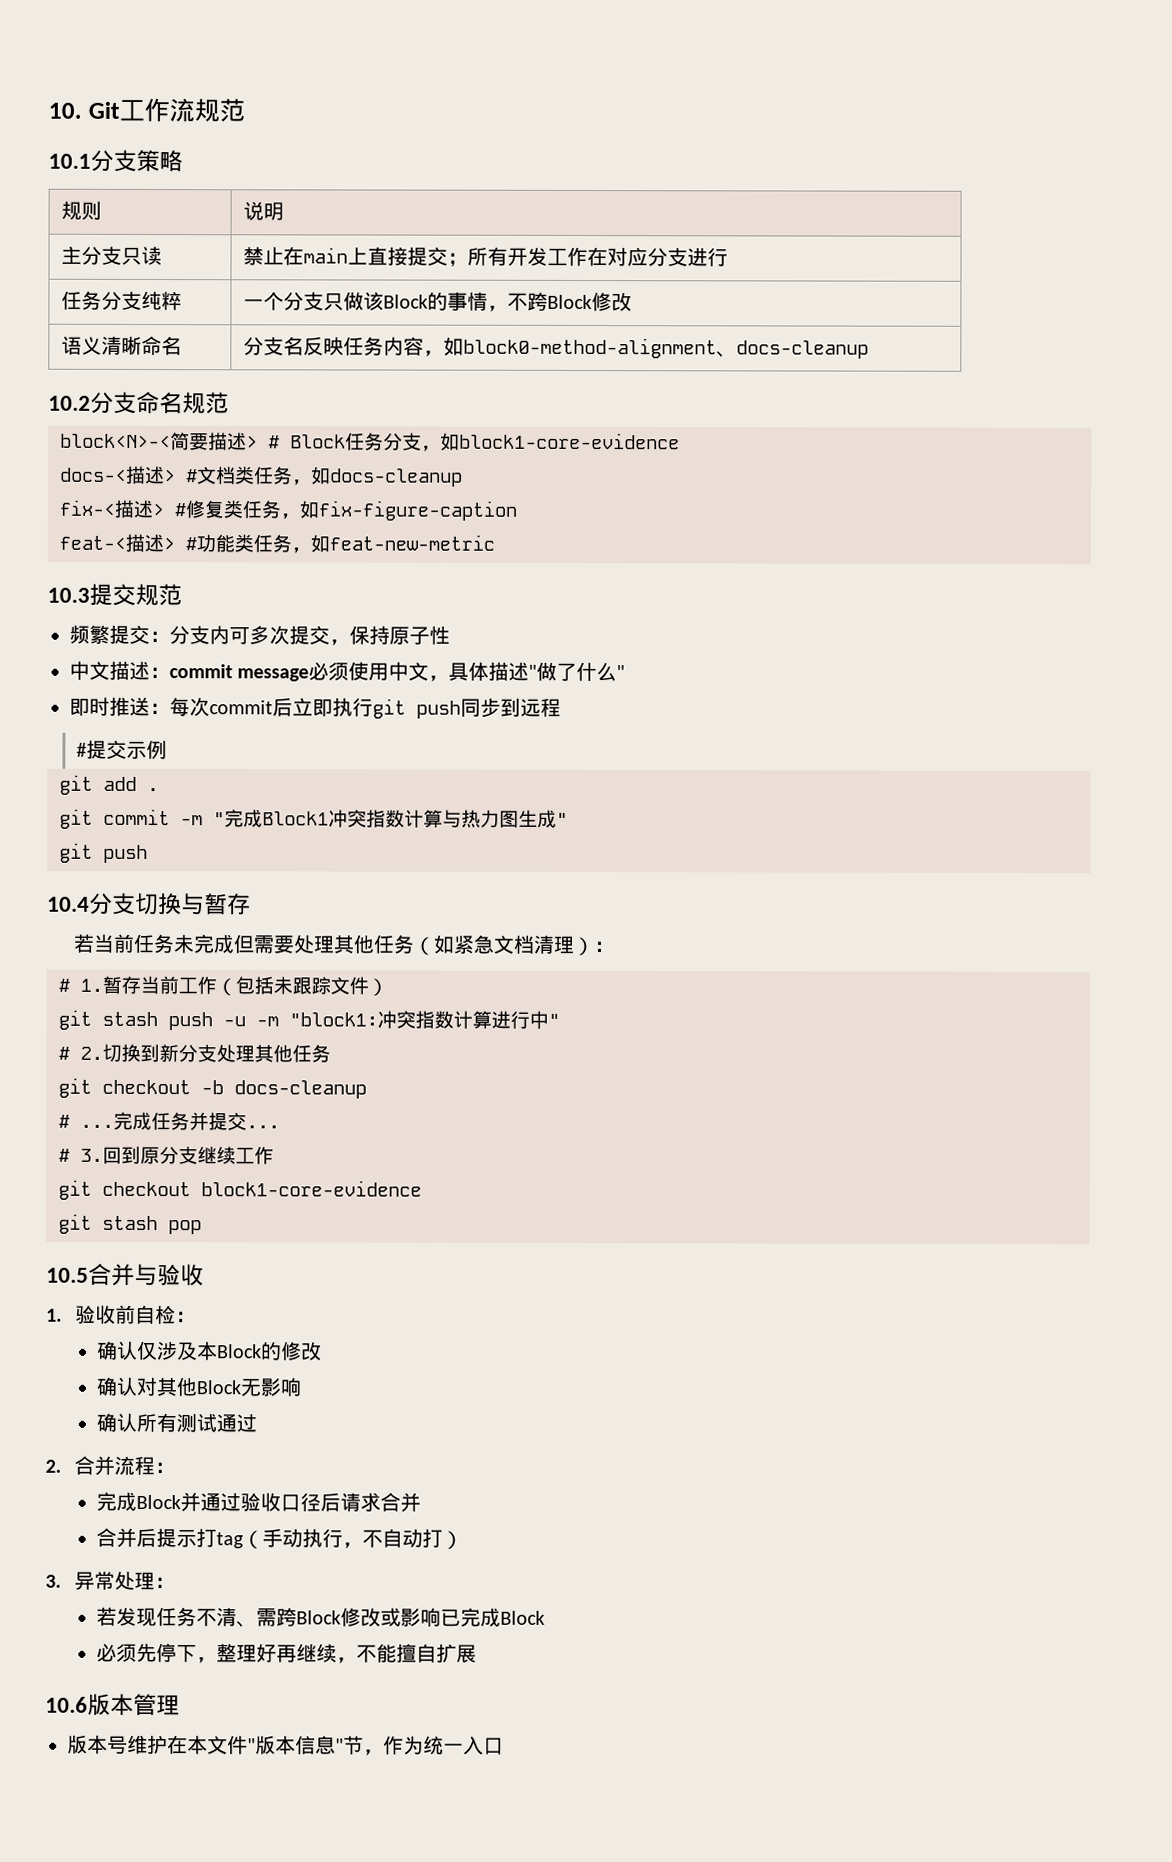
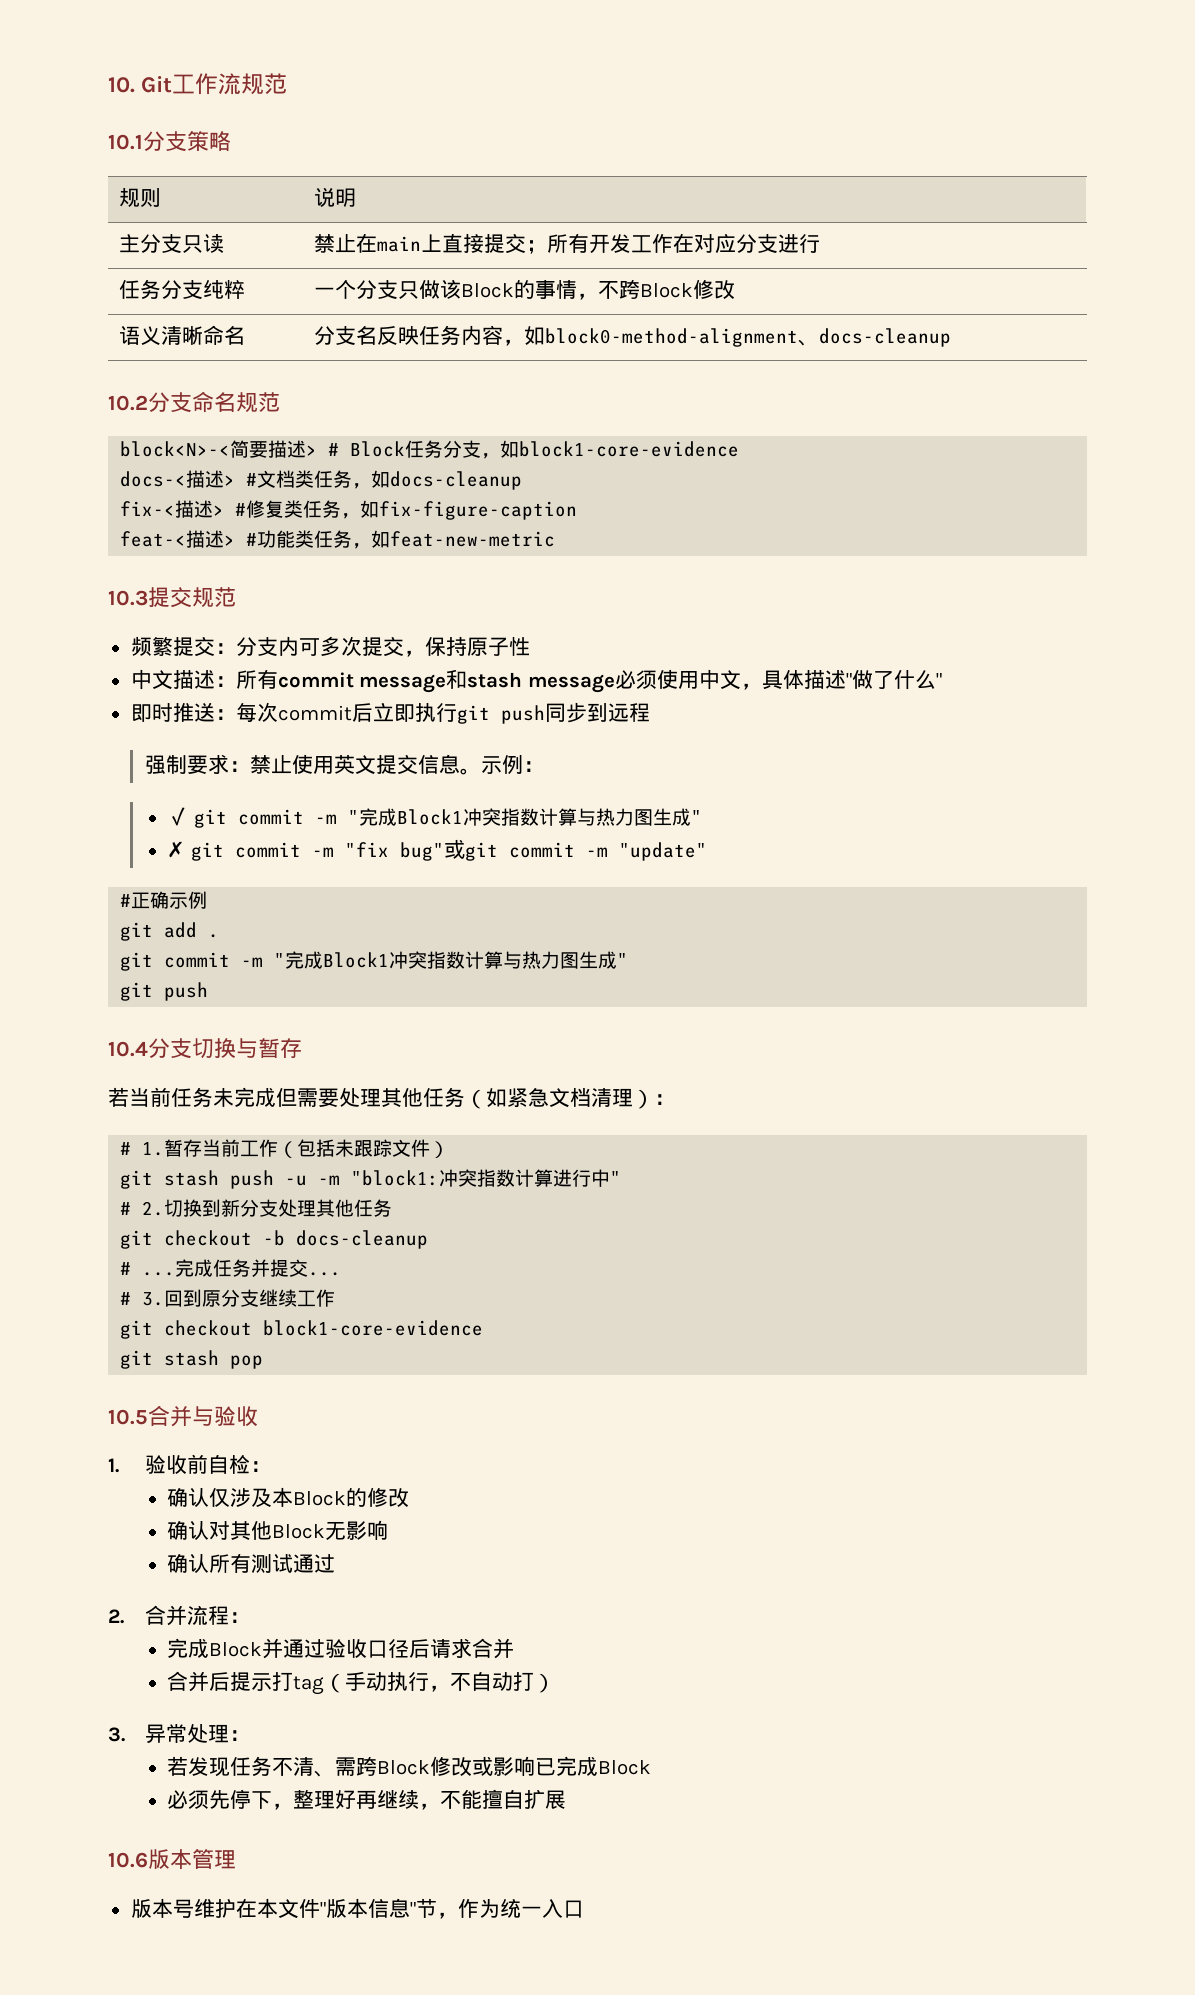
(170, 673) none -> [235,669,278,689] 所有
(310, 675) none -> [446,669,615,693] 和stash message
[76,739,128,759] #提交 -> [144,754,544,775] [167,807,702,828] [167,839,707,861] [120,891,170,909] 强制要求：禁止使用英文提交信息。示例： // ✓ git commit -m "完成Block1冲突指数计算与热力图生成" // ✗ git commit -m "fix bug"或git commit -m "update" // #正确

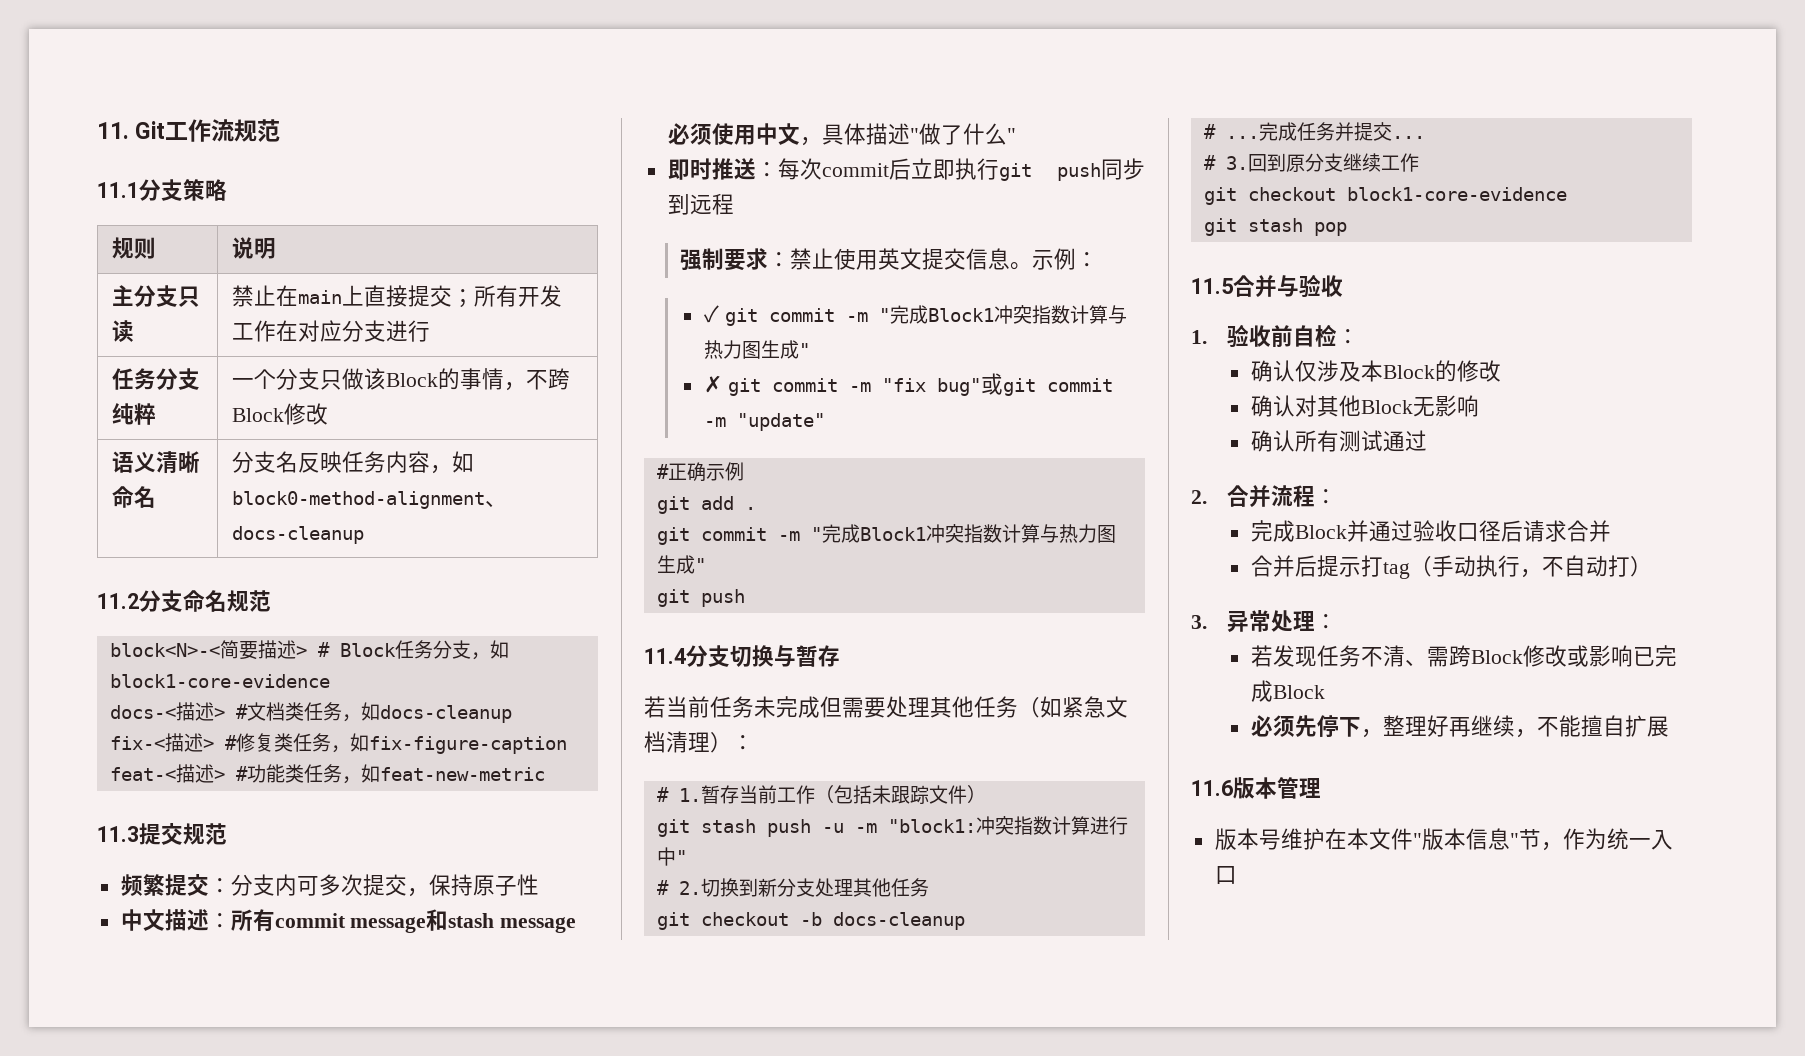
[108,77,135,93] 10. -> [97,122,129,139] 11.
[108,134,143,150] 10.1 -> [97,182,139,198] 11.1
[108,395,148,411] 10.2 -> [97,593,139,609] 11.2
[108,590,148,606] 10.3 -> [97,826,139,842] 11.3
[108,1041,148,1057] 10.4 -> [644,648,686,664] 11.4
[108,1409,148,1425] 10.5 -> [1191,278,1234,294] 11.5
[108,1852,148,1868] 10.6 -> [1191,780,1233,796] 11.6

